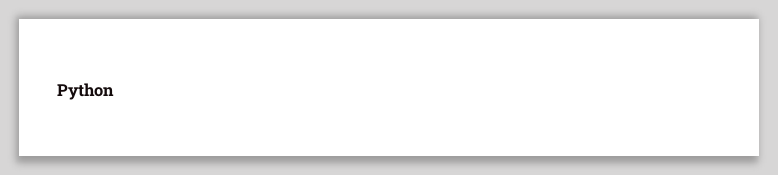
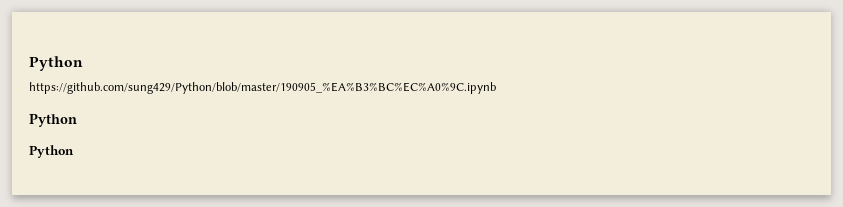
[57,83,114,100] Python -> [29,56,83,71] [29,82,496,94] [29,113,77,127] [29,145,74,158] Python // https://github.com/sung429/Python/blob/master/190905_%EA%B3%BC%EC%A0%9C.ipynb // Python // Python

